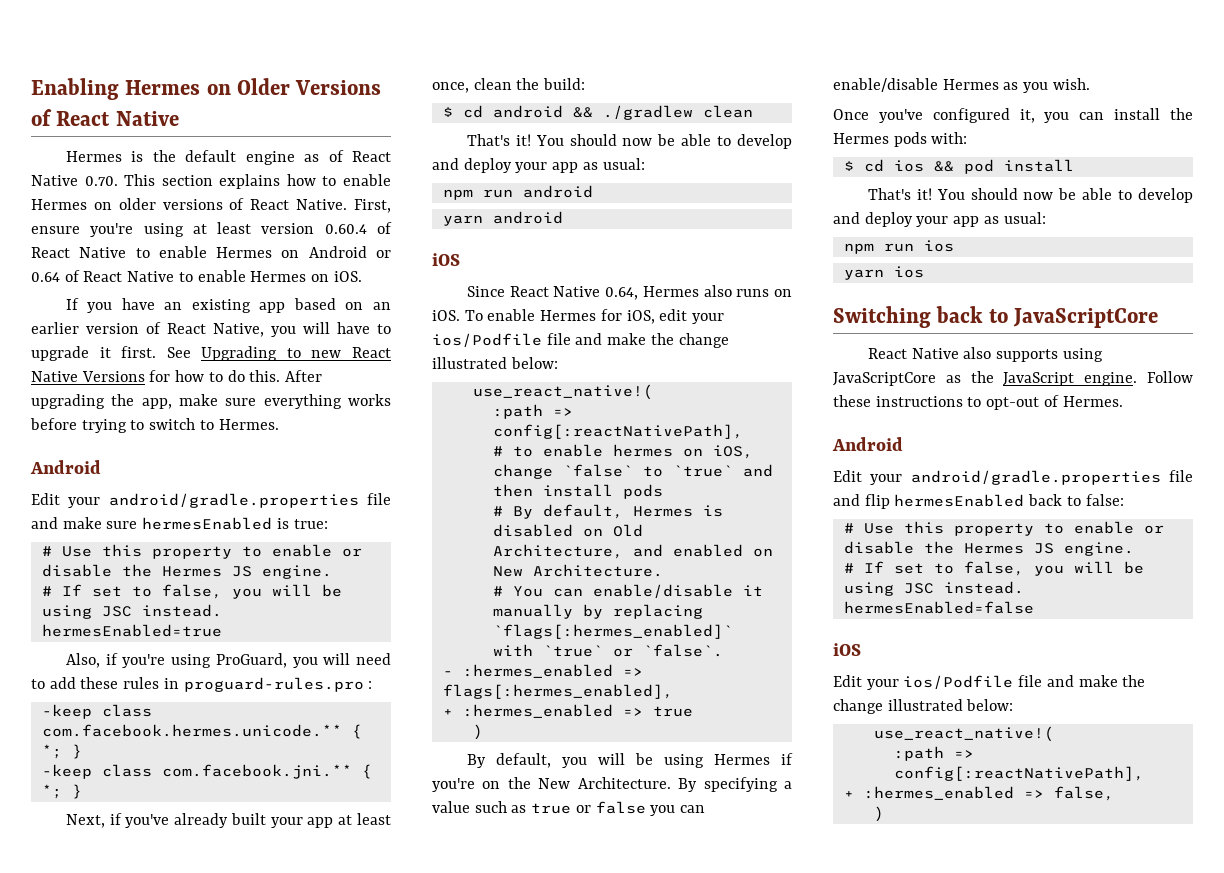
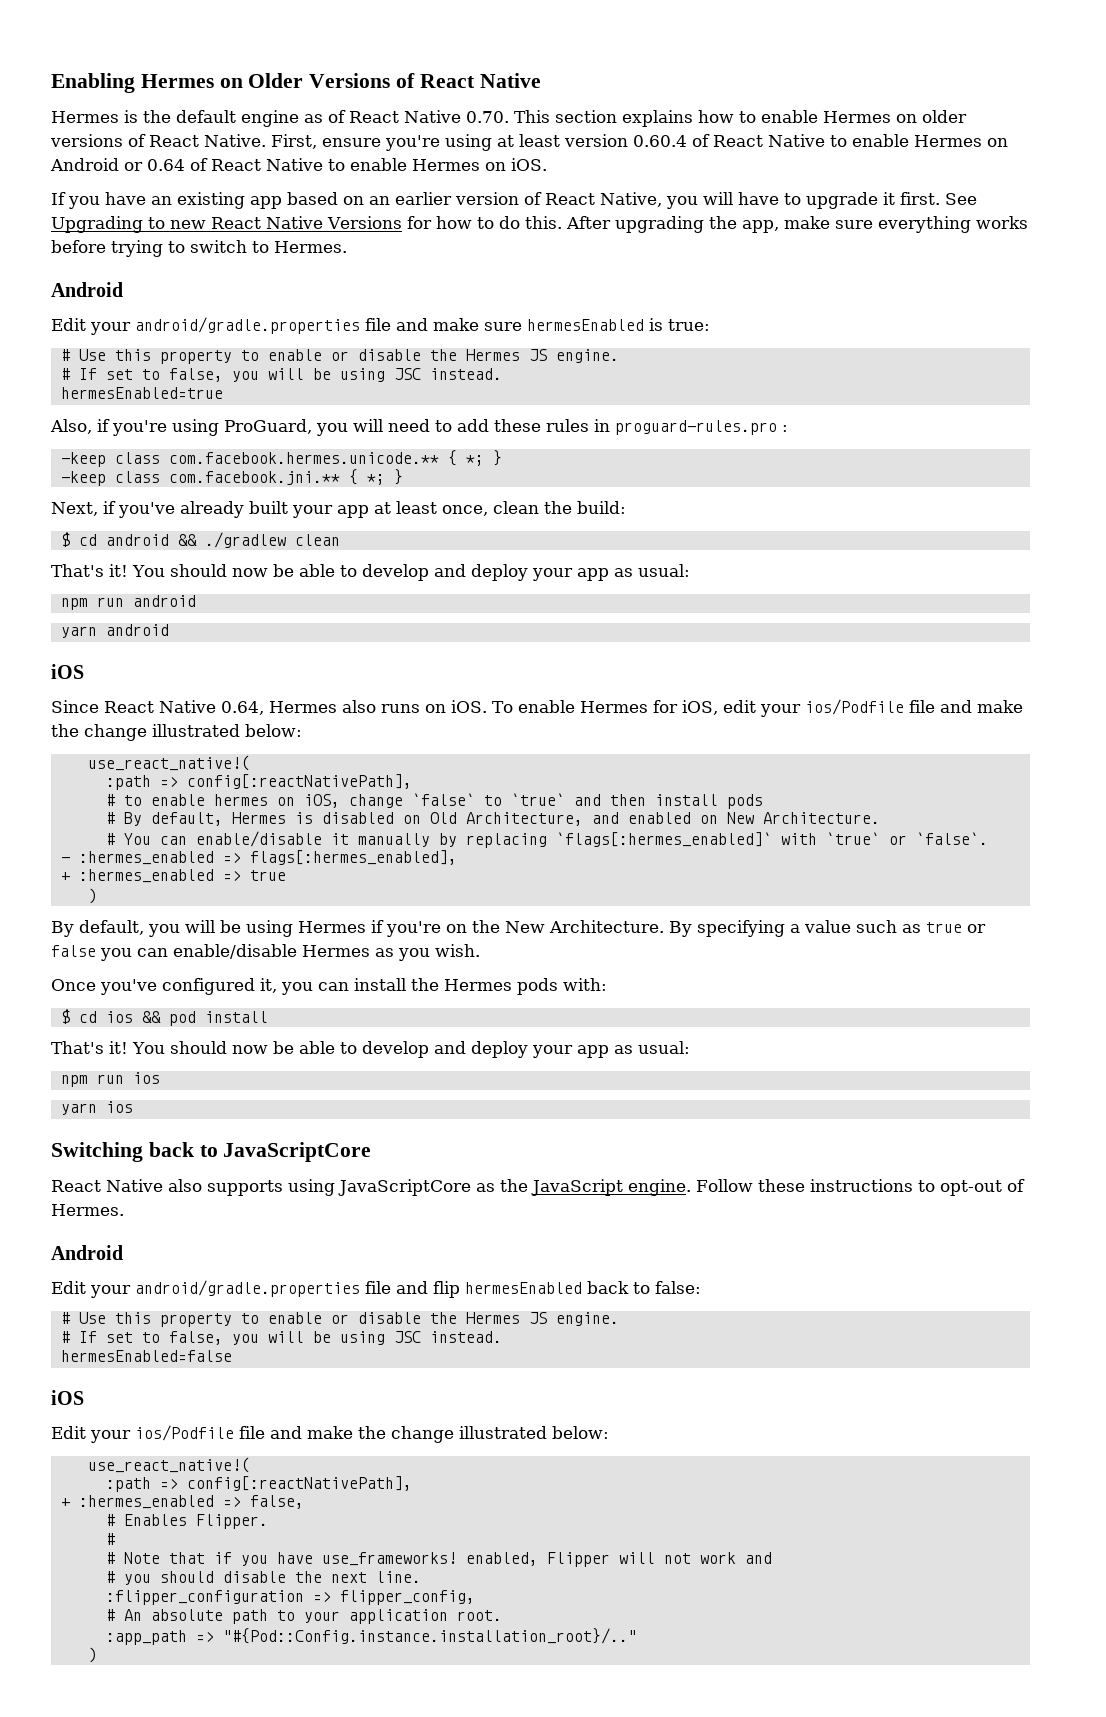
(1114, 793) none -> [105,1514,268,1529] [105,1533,115,1545] [105,1552,772,1567] [105,1571,421,1585] [105,1590,475,1605] [105,1609,502,1624] [105,1628,637,1645] // # Enables Flipper. // # // # Note that if you have use_frameworks! enabled, Flipper will not work and // # you should disable the next line. // :flipper_configuration => flipper_config, // # An absolute path to your application root. // :app_path => "#{Pod::Config.instance.installation_root}/.."

